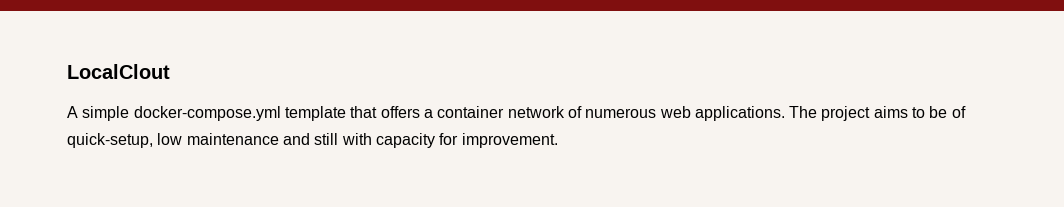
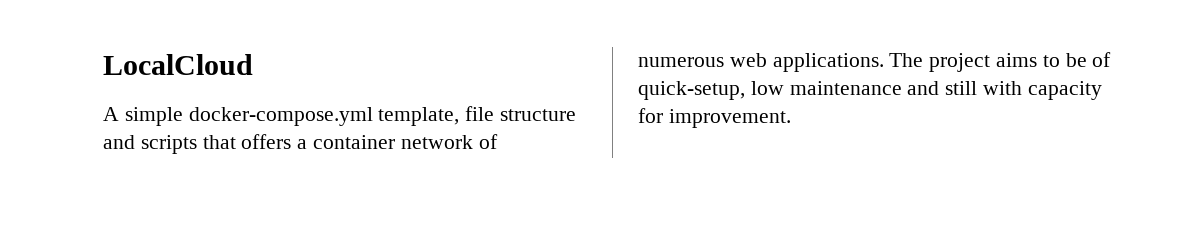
[67,64,170,79] LocalClout -> [103,54,253,75] LocalCloud
[284,106,346,121] template -> [378,106,577,126] [103,135,197,154] template, file structure and scripts

